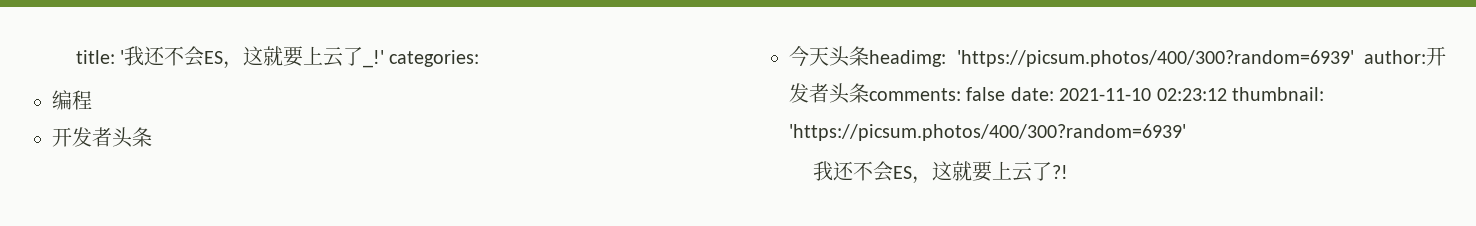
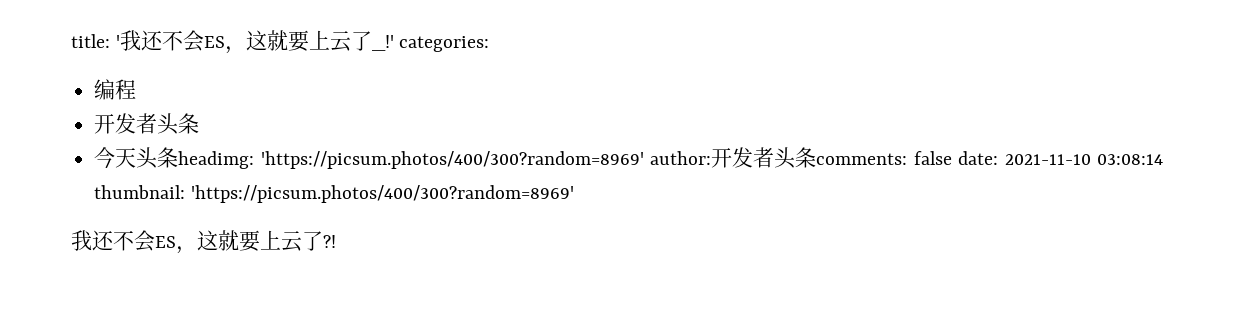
[956,50,1354,67] 'https://picsum.photos/400/300?random=6939' -> [260,151,644,169] 'https://picsum.photos/400/300?random=8969'
[1156,87,1324,101] [789,124,1186,141] 02:23:12 thumbnail: 'https://picsum.photos/400/300?random=6939' -> [1097,154,1164,165] [94,185,574,203] 03:08:14 thumbnail: 'https://picsum.photos/400/300?random=8969'

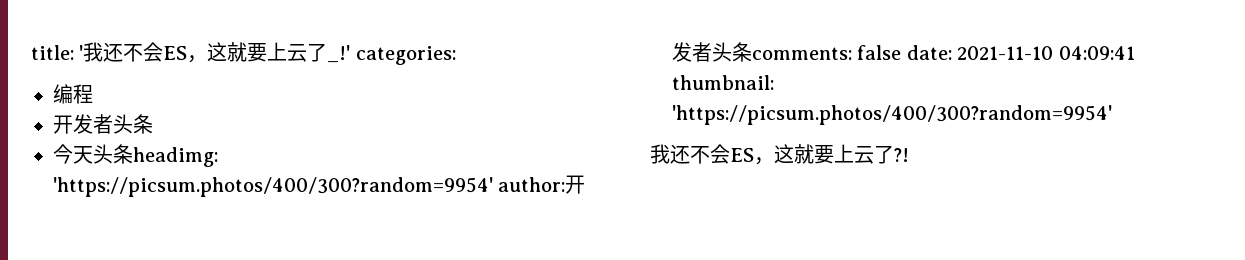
[260,151,644,169] 'https://picsum.photos/400/300?random=8969' -> [53,177,493,197] 'https://picsum.photos/400/300?random=9954'
[1097,154,1164,165] [94,185,574,203] 03:08:14 thumbnail: 'https://picsum.photos/400/300?random=8969' -> [1058,46,1135,60] [672,75,774,90] [672,105,1112,125] 04:09:41 thumbnail: 'https://picsum.photos/400/300?random=9954'

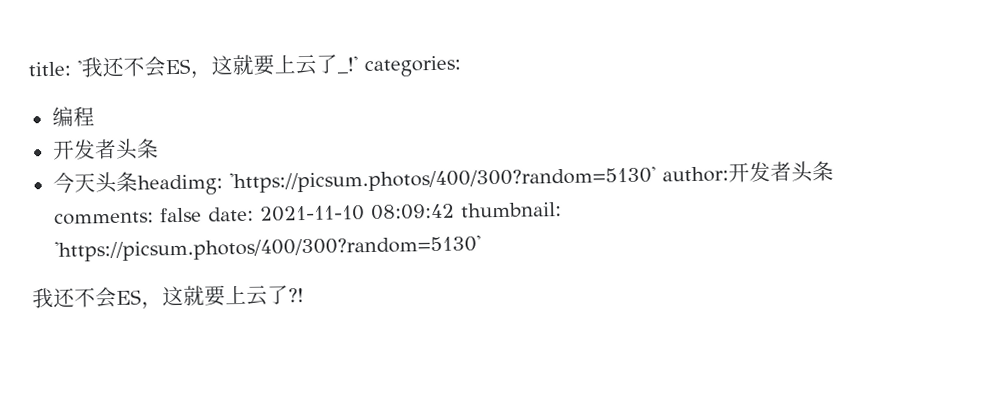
[53,177,493,197] 'https://picsum.photos/400/300?random=9954' -> [228,166,656,194] 'https://picsum.photos/400/300?random=5130'
[1058,46,1135,60] [672,75,774,90] [672,105,1112,125] 04:09:41 thumbnail: 'https://picsum.photos/400/300?random=9954' -> [370,202,562,221] [53,235,481,262] 08:09:42 thumbnail: 'https://picsum.photos/400/300?random=5130'

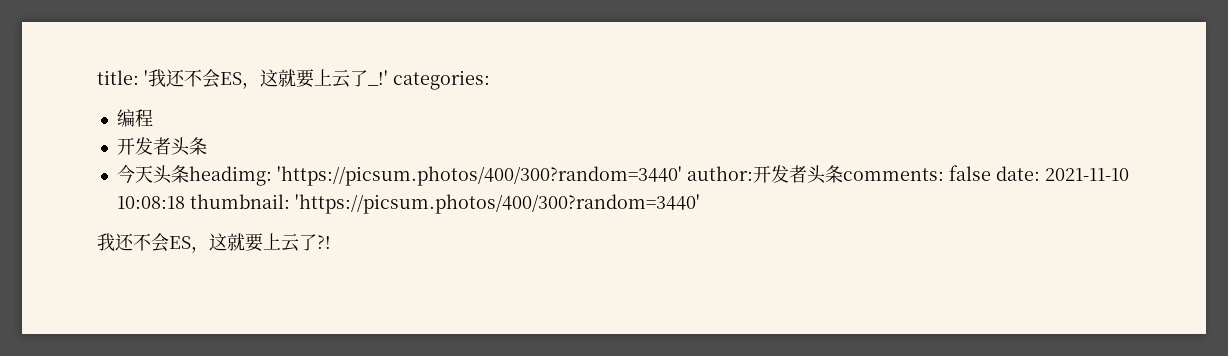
[228,166,656,194] 'https://picsum.photos/400/300?random=5130' -> [276,166,682,186] 'https://picsum.photos/400/300?random=3440'
[370,202,562,221] [53,235,481,262] 08:09:42 thumbnail: 'https://picsum.photos/400/300?random=5130' -> [116,194,700,214] 10:08:18 thumbnail: 'https://picsum.photos/400/300?random=3440'

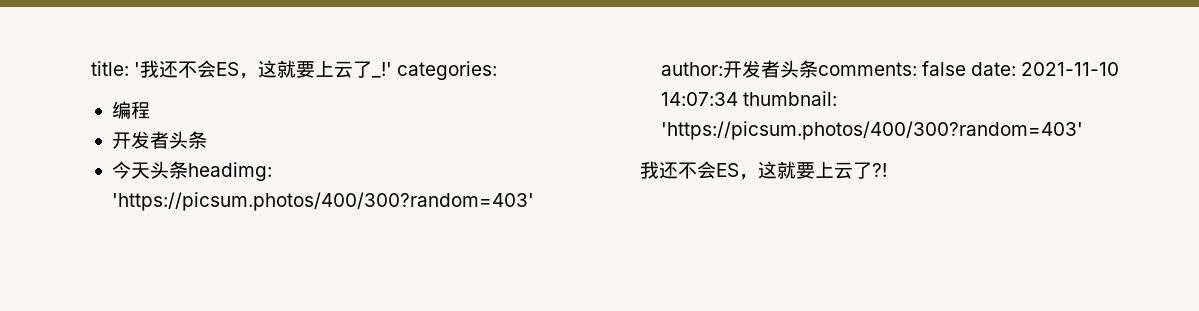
[276,166,682,186] 'https://picsum.photos/400/300?random=3440' -> [111,192,534,211] 'https://picsum.photos/400/300?random=403'
[116,194,700,214] 10:08:18 thumbnail: 'https://picsum.photos/400/300?random=3440' -> [660,91,838,106] [660,121,1083,140] 14:07:34 thumbnail: 'https://picsum.photos/400/300?random=403'

